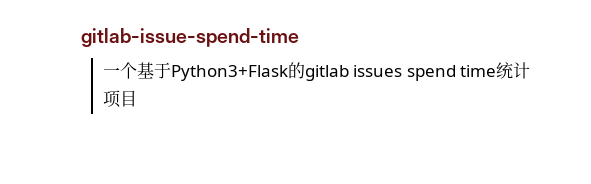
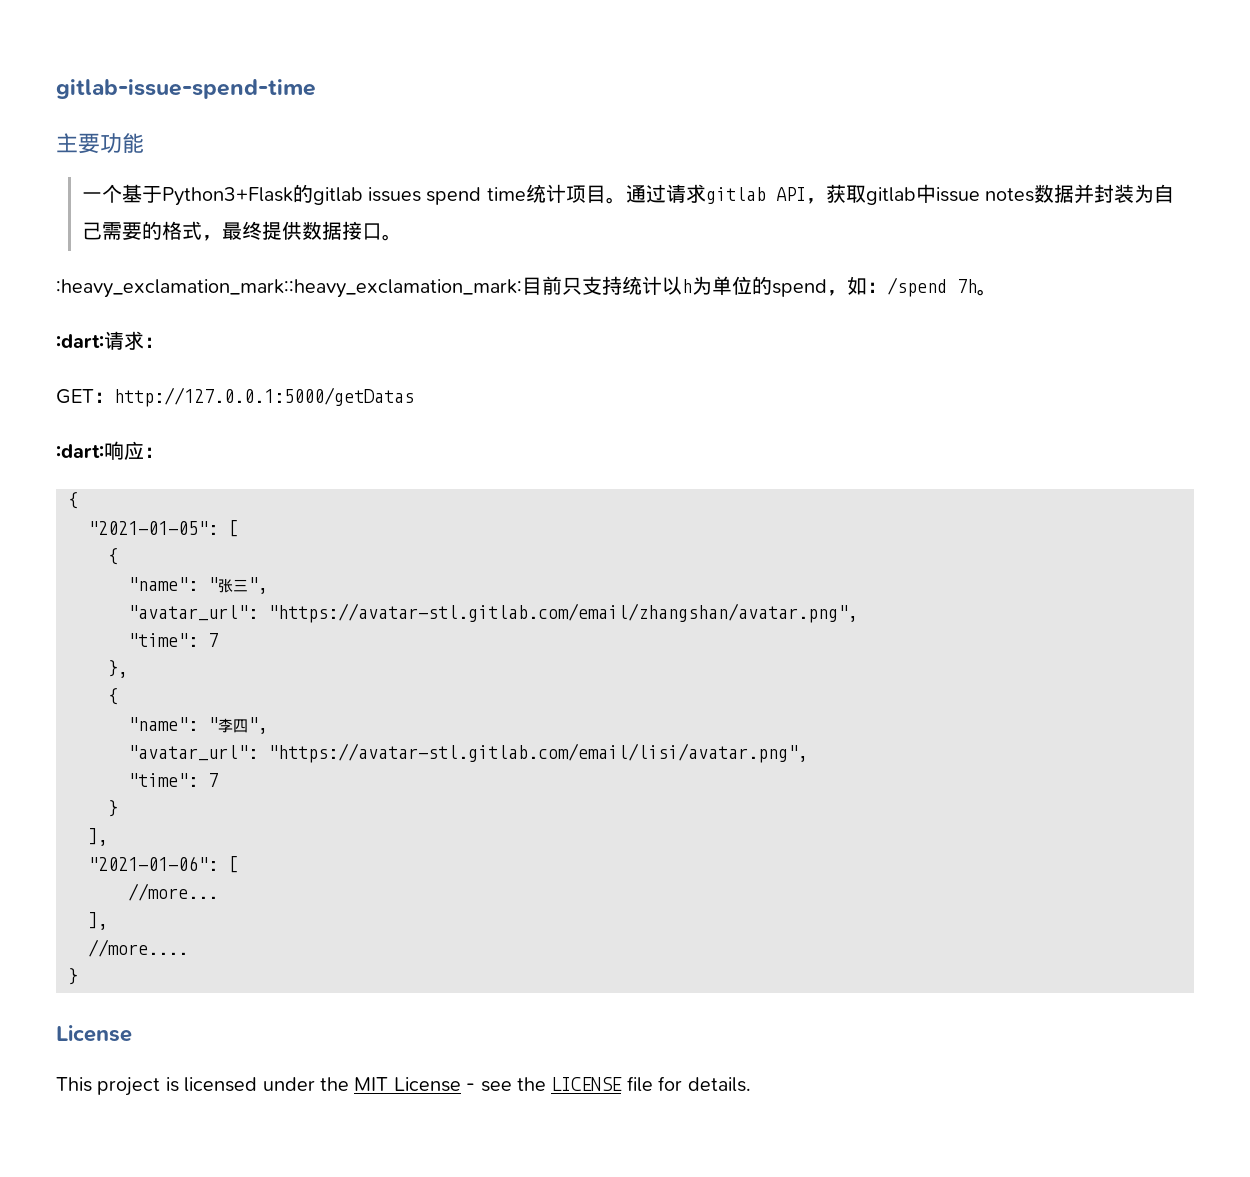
(299, 37) none -> [56,133,144,154] // 主要功能
(137, 98) none -> [605,184,1175,205] [81,221,402,241] [56,276,997,298] [56,331,164,350] [56,387,414,407] [56,441,164,460] [68,492,78,509] [88,520,238,537] [108,548,118,565] [128,577,268,594] [128,603,858,623] [128,633,218,647] [108,660,128,678] [108,688,118,705] [128,717,268,734] [128,743,808,763] [128,773,218,787] [108,800,118,817] [88,828,108,846] [88,856,238,873] [128,883,218,901] [88,912,108,930] [88,939,188,957] [68,968,78,985] [56,1025,132,1042] [56,1076,751,1096] 。通过请求gitlab API，获取gitlab中issue notes数据并封装为自己需要的格式，最终提供数据接口。 // :heavy_exclamation_mark::heavy_exclamation_mark:目前只支持统计以h为单位的spend，如：/spend 7h。 // :dart:请求： // GET：http://127.0.0.1:5000/getDatas // :dart:响应： // { // "2021-01-05": [ // { // "name": "张三", // "avatar_url": "https://avatar-stl.gitlab.com/email/zhangshan/avatar.png", // "time": 7 // }, // { // "name": "李四", // "avatar_url": "https://avatar-stl.gitlab.com/email/lisi/avatar.png", // "time": 7 // } // ], // "2021-01-06": [ // //more... // ], // //more.... // } // License // This project is licensed under the MIT License - see the LICENSE file for details.

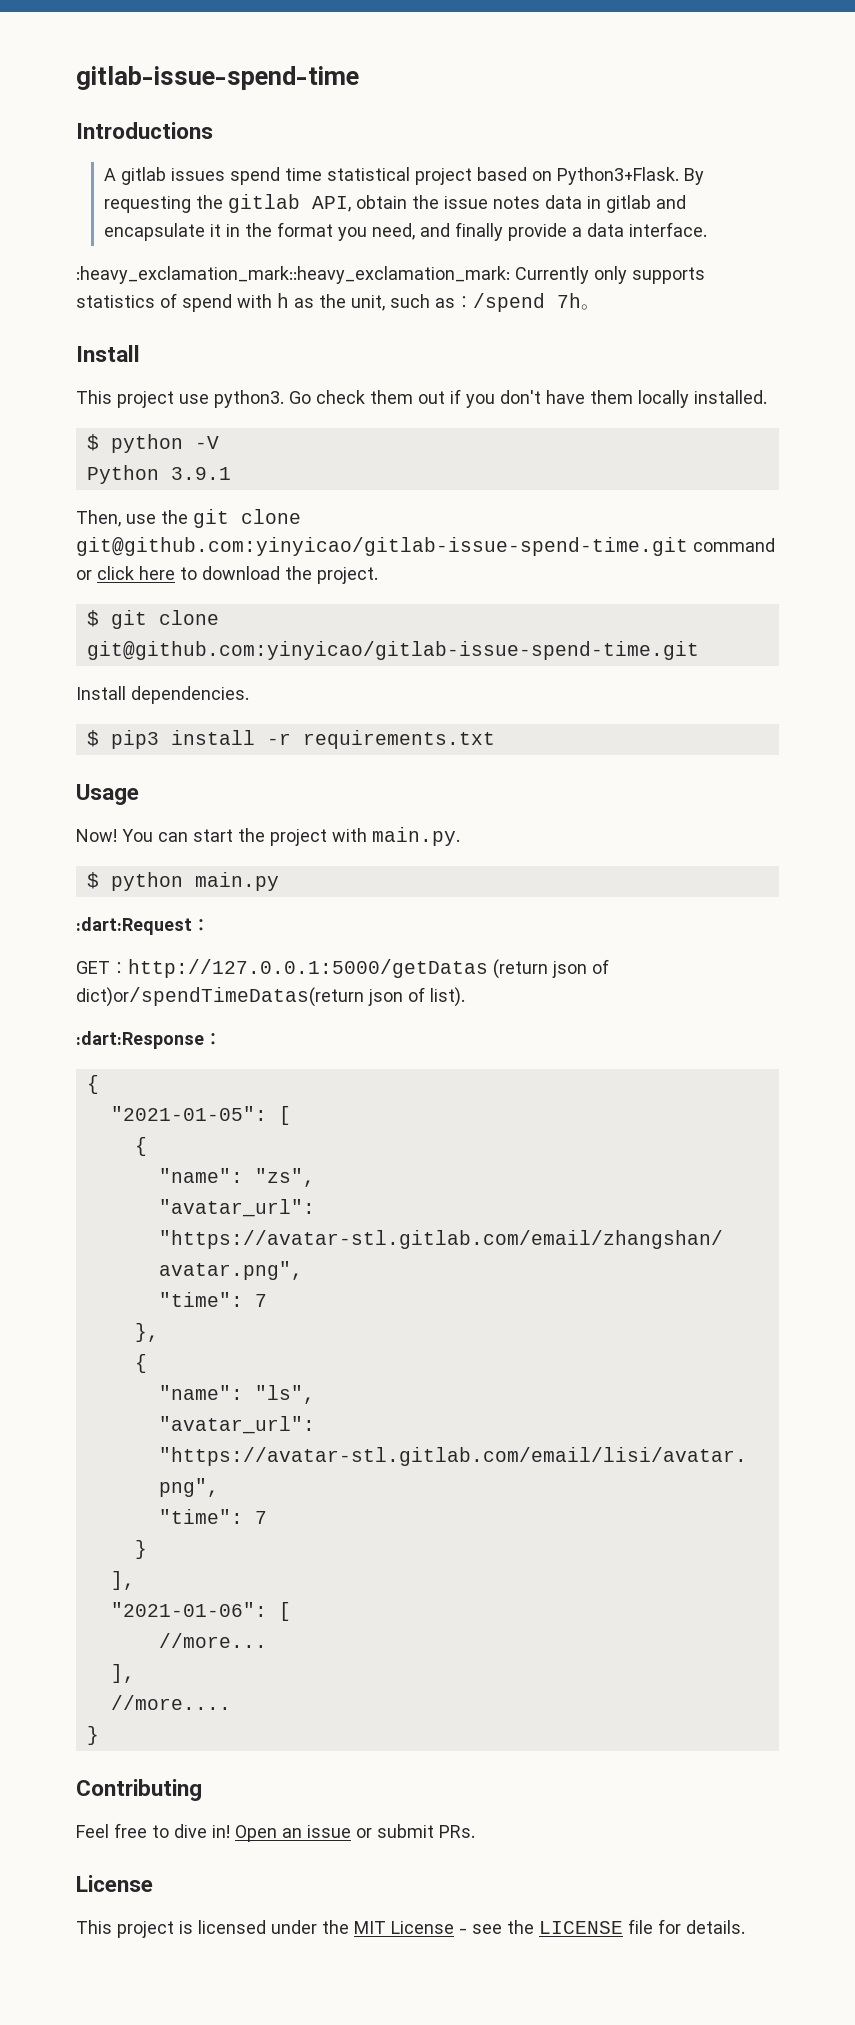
[56,133,144,154] [81,184,1175,206] [81,221,402,241] [56,276,997,298] [56,331,164,350] [56,387,414,407] [56,441,144,460] 主要功能 // 一个基于Python3+Flask的gitlab issues spend time统计项目。通过请求gitlab API，获取gitlab中issue notes数据并封装为自己需要的格式，最终提供数据接口。 // :heavy_exclamation_mark::heavy_exclamation_mark:目前只支持统计以h为单位的spend，如：/spend 7h。 // :dart:请求： // GET：http://127.0.0.1:5000/getDatas // :dart:响应 -> [76,122,213,139] [104,167,705,185] [104,194,687,213] [104,222,708,241] [76,266,705,284] [76,293,599,312] [76,345,140,362] [76,389,767,408] [86,434,219,453] [86,465,231,484] [76,509,301,528] [76,537,775,556] [76,566,378,584] [86,610,219,629] [86,641,699,660] [76,686,249,704] [86,730,495,749] [76,784,139,805] [76,827,460,846] [86,872,279,891] [76,917,210,935] [76,959,609,979] [76,987,465,1007] [76,1031,204,1049] Introductions // A gitlab issues spend time statistical project based on Python3+Flask. By requesting the gitlab API, obtain the issue notes data in gitlab and encapsulate it in the format you need, and finally provide a data interface. // :heavy_exclamation_mark::heavy_exclamation_mark: Currently only supports statistics of spend with h as the unit, such as：/spend 7h。 // Install // This project use python3. Go check them out if you don't have them locally installed. // $ python -V // Python 3.9.1 // Then, use the git clone git@github.com:yinyicao/gitlab-issue-spend-time.git command or click here to download the project. // $ git clone git@github.com:yinyicao/gitlab-issue-spend-time.git // Install dependencies. // $ pip3 install -r requirements.txt // Usage // Now! You can start the project with main.py. // $ python main.py // :dart:Request： // GET：http://127.0.0.1:5000/getDatas (return json of dict)or/spendTimeDatas(return json of list). // :dart:Response
[208,577,268,594] "张三", -> [254,1168,315,1187] "zs",
[208,717,268,734] "李四", -> [254,1385,315,1404] "ls",
(78, 976) none -> [76,1779,202,1801] [76,1823,475,1842] // Contributing // Feel free to dive in! Open an issue or submit PRs.

